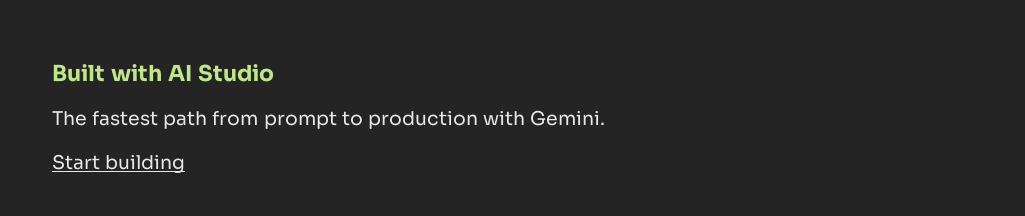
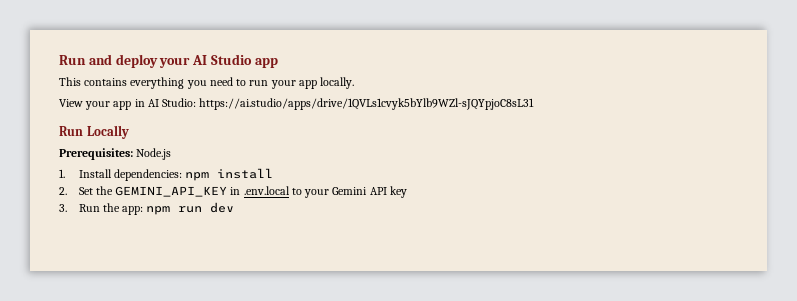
[52,64,274,82] [52,110,606,129] [52,154,186,173] Built with AI Studio // The fastest path from prompt to production with Gemini. // Start building -> [59,54,278,68] [59,77,355,89] [59,98,535,110] [59,125,129,139] [59,148,172,160] [59,168,274,181] [59,186,407,198] [59,202,235,215] Run and deploy your AI Studio app // This contains everything you need to run your app locally. // View your app in AI Studio: https://ai.studio/apps/drive/1QVLs1cvyk5bYlb9WZl-sJQYpjoC8sL31 // Run Locally // Prerequisites: Node.js // 1. Install dependencies: npm install // 2. Set the GEMINI_API_KEY in .env.local to your Gemini API key // 3. Run the app: npm run dev

